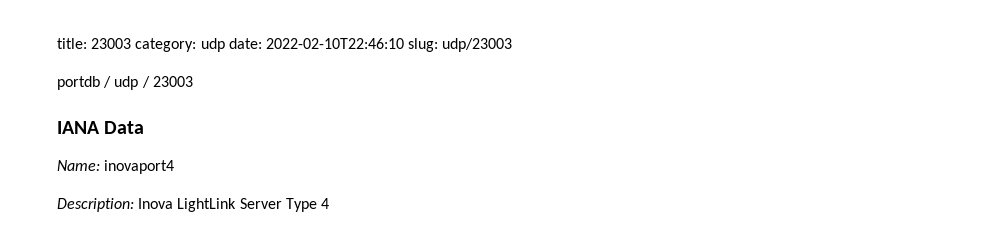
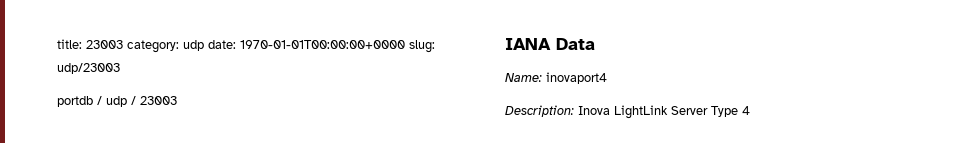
[265,38,404,49] 2022-02-10T22:46:10 -> [240,40,405,49] 1970-01-01T00:00:00+0000

